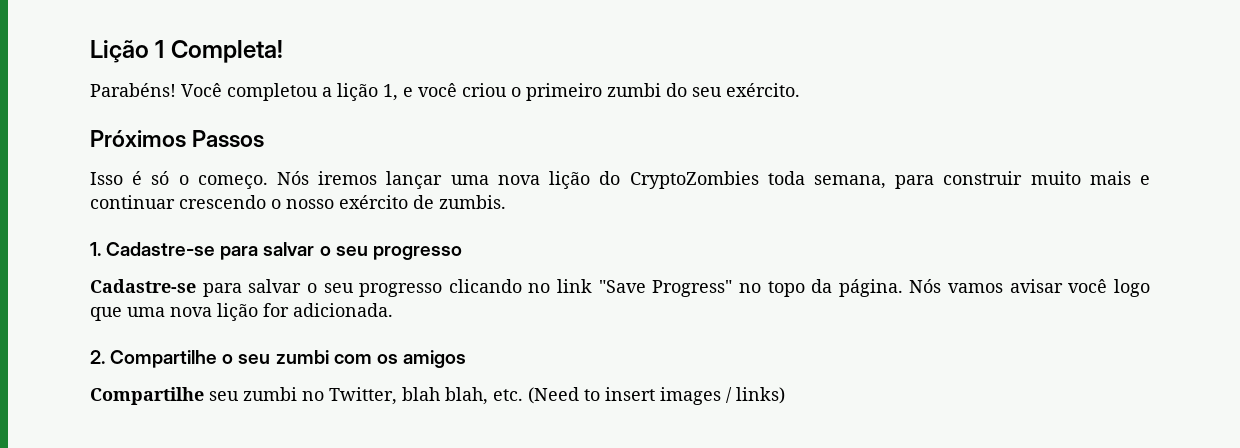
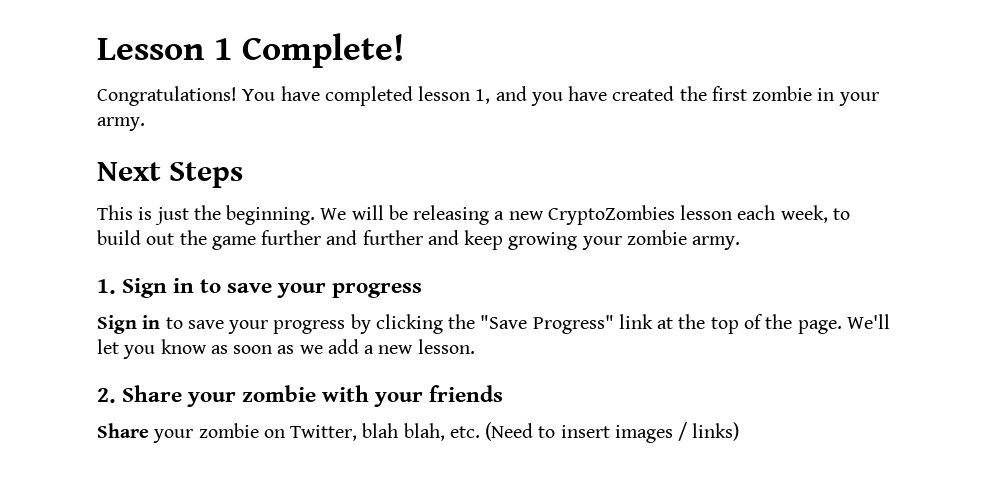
[90,40,283,63] [90,83,800,101] [90,130,265,148] [90,171,1150,189] [90,195,506,209] [90,242,462,260] [90,279,1151,297] [90,303,393,321] [90,350,466,368] [90,387,324,405] Lição 1 Completa! // Parabéns! Você completou a lição 1, e você criou o primeiro zumbi do seu exército. // Próximos Passos // Isso é só o começo. Nós iremos lançar uma nova lição do CryptoZombies toda semana, para construir muito mais e continuar crescendo o nosso exército de zumbis. // 1. Cadastre-se para salvar o seu progresso // Cadastre-se para salvar o seu progresso clicando no link "Save Progress" no topo da página. Nós vamos avisar você logo que uma nova lição for adicionada. // 2. Compartilhe o seu zumbi com os amigos // Compartilhe seu zumbi no -> [97,33,406,68] [97,86,879,106] [97,117,145,131] [97,162,244,188] [97,205,850,225] [97,230,741,250] [97,278,423,298] [97,314,890,334] [97,339,475,359] [97,385,504,407] [97,423,285,443] Lesson 1 Complete! // Congratulations! You have completed lesson 1, and you have created the first zombie in your army. // Next Steps // This is just the beginning. We will be releasing a new CryptoZombies lesson each week, to build out the game further and further and keep growing your zombie army. // 1. Sign in to save your progress // Sign in to save your progress by clicking the "Save Progress" link at the top of the page. We'll let you know as soon as we add a new lesson. // 2. Share your zombie with your friends // Share your zombie on

